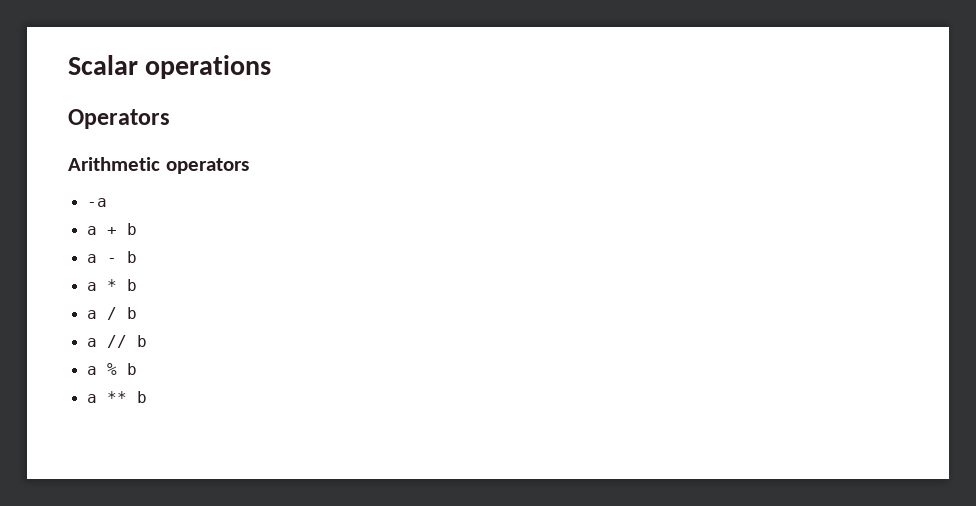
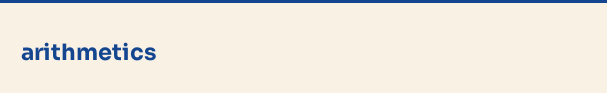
[68,55,272,79] [68,109,170,129] [68,157,249,174] [87,198,108,207] [87,223,138,235] [87,251,138,263] [87,279,138,291] [87,307,138,320] [87,335,148,348] [87,363,138,375] [87,391,148,403] Scalar operations // Operators // Arithmetic operators // -a // a + b // a - b // a * b // a / b // a // b // a % b // a ** b -> [21,42,157,61] arithmetics

